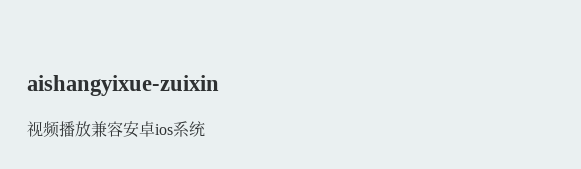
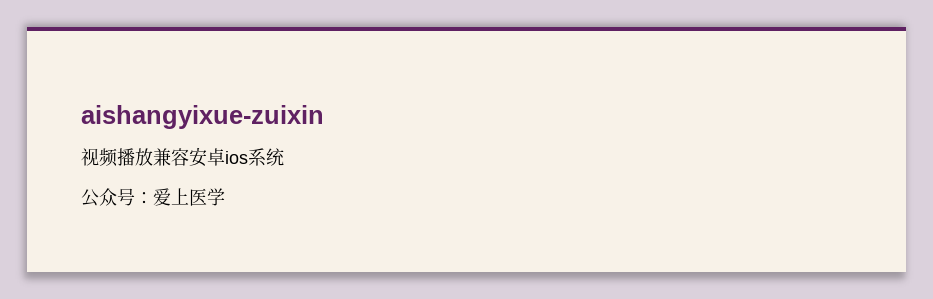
(205, 129) none -> [81,188,225,207] // 公众号：爱上医学

